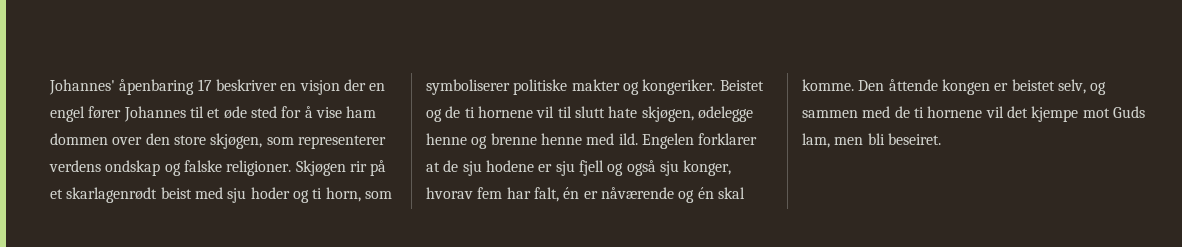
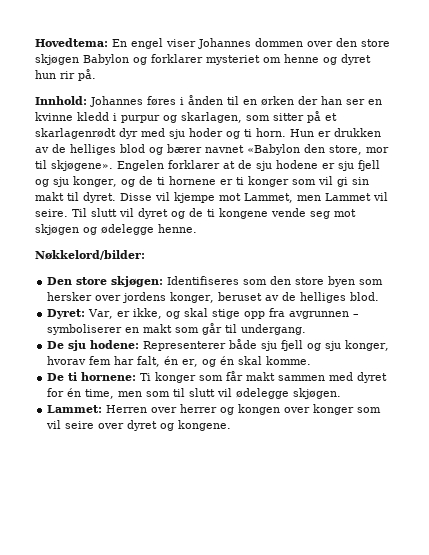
[49,79,386,95] [50,106,377,122] [50,133,386,149] [49,160,367,176] Johannes' åpenbaring 17 beskriver en visjon der en engel fører Johannes til et øde sted for å vise ham dommen over den store skjøgen, som representerer verdens ondskap og falske religioner. Skjøgen rir -> [35,38,390,49] [35,54,371,65] [35,69,96,81] [35,95,382,107] [35,112,304,123] Hovedtema: En engel viser Johannes dommen over den store skjøgen Babylon og forklarer mysteriet om henne og dyret hun rir på. // Innhold: Johannes føres i ånden til en ørken der han ser en kvinne kledd i purpur og skarlagen, som sitter
[160,187,192,199] beist -> [119,128,138,139] dyr
[325,187,392,202] [426,79,764,95] [426,106,753,122] [426,133,638,149] horn, som symboliserer politiske makter og kongeriker. Beistet og de ti hornene vil til slutt hate skjøgen, ødelegge henne og brenne henne med ild. -> [256,128,381,137] [35,144,389,155] [35,160,113,171] horn. Hun er drukken av de helliges blod og bærer navnet «Babylon den store, mor til skjøgene».
[626,160,656,176] også -> [53,176,369,187] [35,192,388,203] [35,208,356,219] [35,224,197,235] [35,250,145,260] [47,276,384,287] [47,292,380,303] [47,308,360,319] [47,323,307,335] [47,339,322,351] sju konger, og de ti hornene er ti konger som vil gi sin makt til dyret. Disse vil kjempe mot Lammet, men Lammet vil seire. Til slutt vil dyret og de ti kongene vende seg mot skjøgen og ødelegge henne. // Nøkkelord/bilder: // Den store skjøgen: Identifiseres som den store byen som hersker over jordens konger, beruset av de helliges blod. // Dyret: Var, er ikke, og skal stige opp fra avgrunnen – symboliserer en makt som går til undergang. // De sju hodene: Representerer både sju fjell og
[583,187,674,199] er nåværende -> [182,359,199,367] er,
[858,79,1107,95] [802,106,1145,122] [802,133,941,148] Den åttende kongen er beistet selv, og sammen med de ti hornene vil det kjempe mot Guds lam, men bli beseiret. -> [47,371,388,383] [47,388,342,399] [47,404,382,415] [46,420,232,431] // De ti hornene: Ti konger som får makt sammen med dyret for én time, men som til slutt vil ødelegge skjøgen. // Lammet: Herren over herrer og kongen over konger som vil seire over dyret og kongene.

